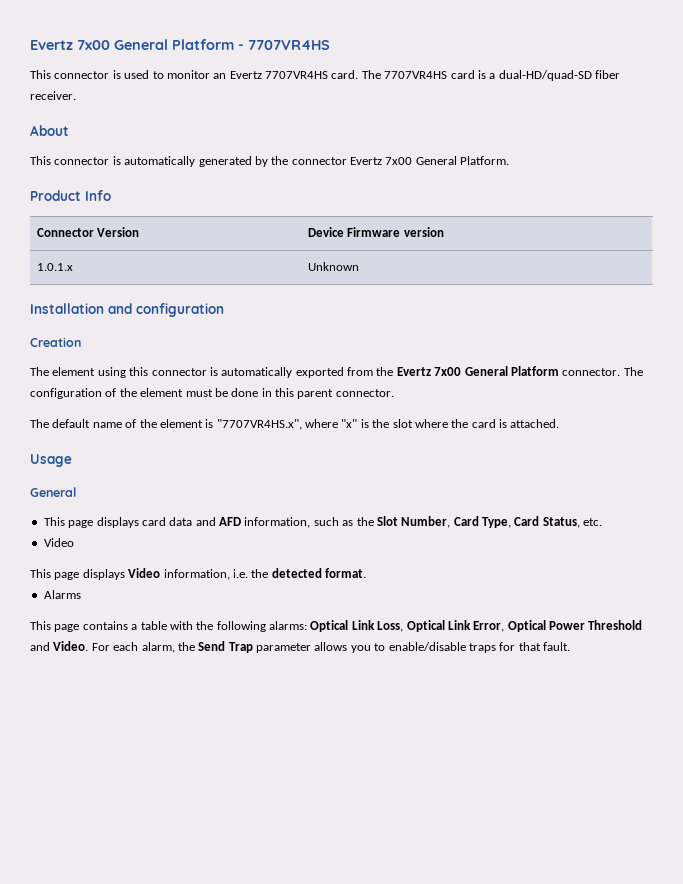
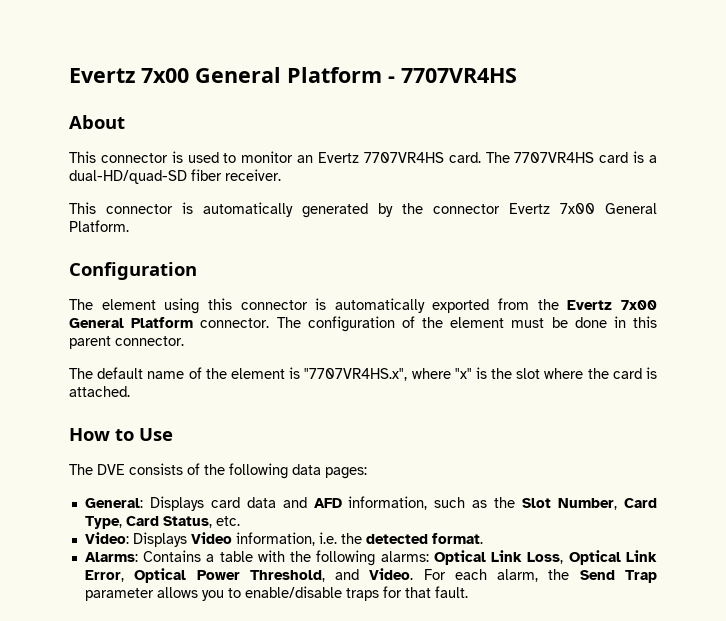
(330, 45) none -> [69,115,125,129] // About
[30,125,69,136] // About -> (281, 175) none
[30,190,111,201] [36,227,140,237] [307,227,444,237] [36,263,73,271] [307,262,359,271] [30,303,224,317] [30,337,81,347] Product Info // Connector Version | Device Firmware version // 1.0.1.x | Unknown // Installation and configuration // Creation -> [69,262,197,280] Configuration
[30,454,72,467] [30,487,76,497] [43,517,139,528] Usage // General // This page displays -> [69,428,173,441] [69,463,367,479] [84,496,204,511] How to Use // The DVE consists of the following data pages: // General: Displays
[43,538,74,547] [30,569,125,580] Video // This page displays -> [84,532,187,547] Video: Displays
[43,590,81,599] [30,621,128,632] Alarms // This page contains -> [84,550,202,562] Alarms: Contains
[588,620,643,630] Threshold -> [249,570,325,582] Threshold,

